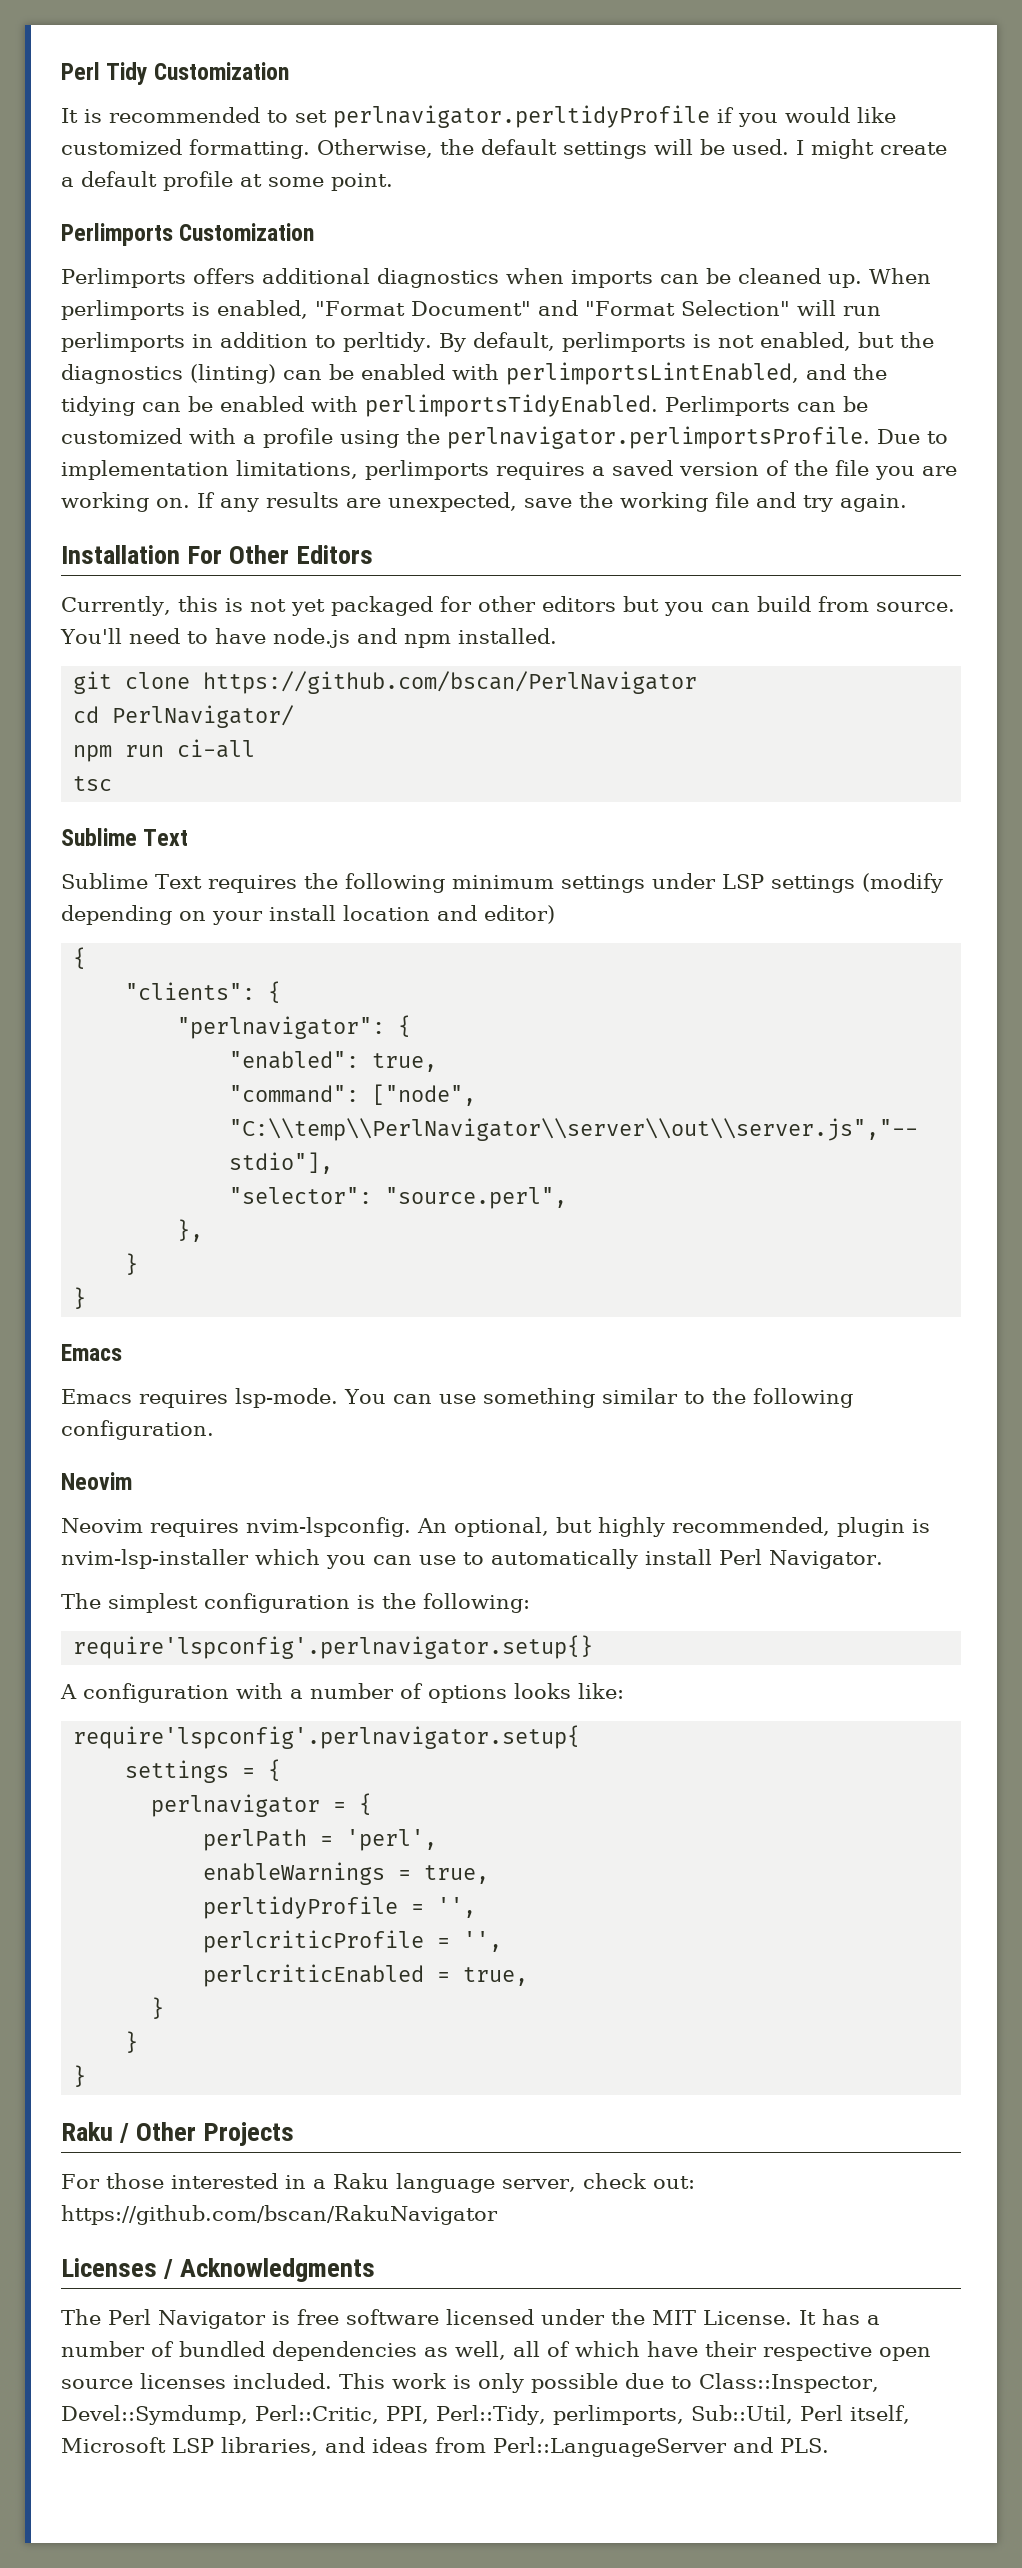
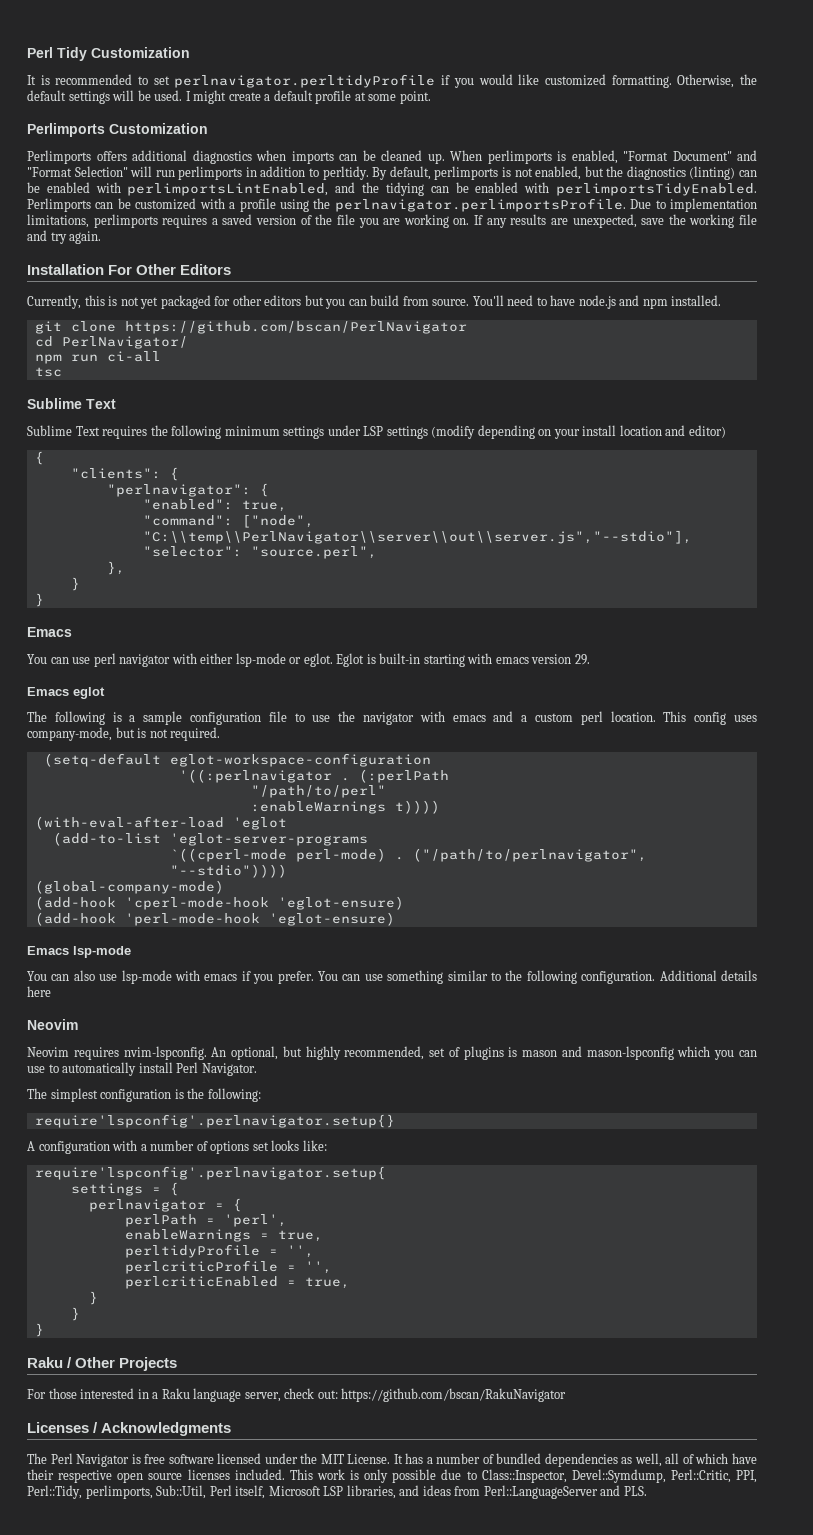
[61,1388,338,1408] Emacs requires lsp-mode. -> [27,653,590,667] [27,687,105,699] [27,711,757,725] [27,727,221,741] [43,753,431,767] [178,769,449,783] [250,785,386,798] [250,800,440,814] [34,816,287,830] [52,832,368,846] [169,848,647,862] [169,864,287,878] [34,880,224,894] [34,896,404,910] [34,912,395,926] [27,946,131,958] [27,970,314,984] You can use perl navigator with either lsp-mode or eglot. Eglot is built-in starting with emacs version 29. // Emacs eglot // The following is a sample configuration file to use the navigator with emacs and a custom perl location. This config uses company-mode, but is not required. // (setq-default eglot-workspace-configuration // '((:perlnavigator . (:perlPath // "/path/to/perl" // :enableWarnings t)))) // (with-eval-after-load 'eglot // (add-to-list 'eglot-server-programs // `((cperl-mode perl-mode) . ("/path/to/perlnavigator", "--stdio")))) // (global-company-mode) // (add-hook 'cperl-mode-hook 'eglot-ensure) // (add-hook 'perl-mode-hook 'eglot-ensure) // Emacs lsp-mode // You can also use lsp-mode with emacs if you prefer.
(214, 1430) none -> [659,970,757,981] [27,986,51,997] Additional details here
[837,1517,930,1537] [61,1549,249,1569] plugin is nvim-lsp-installer -> [429,1046,674,1060] set of plugins is mason and mason-lspconfig
(507, 1694) none -> [252,1142,269,1151] set

